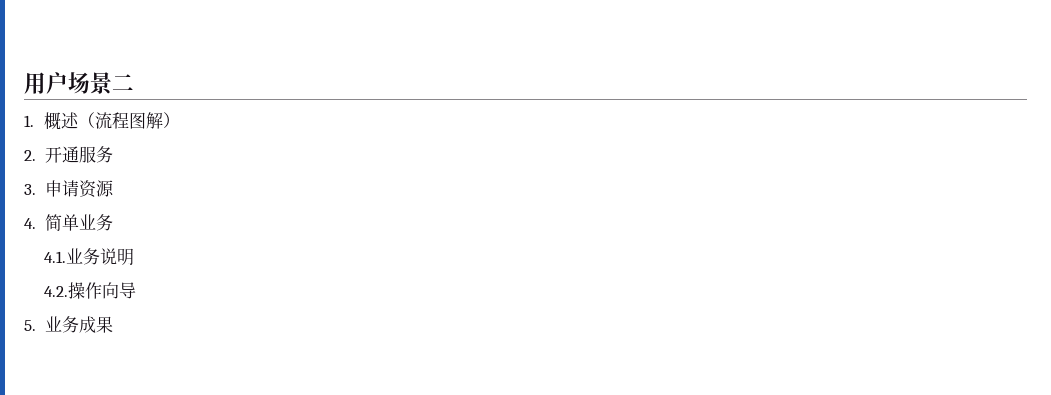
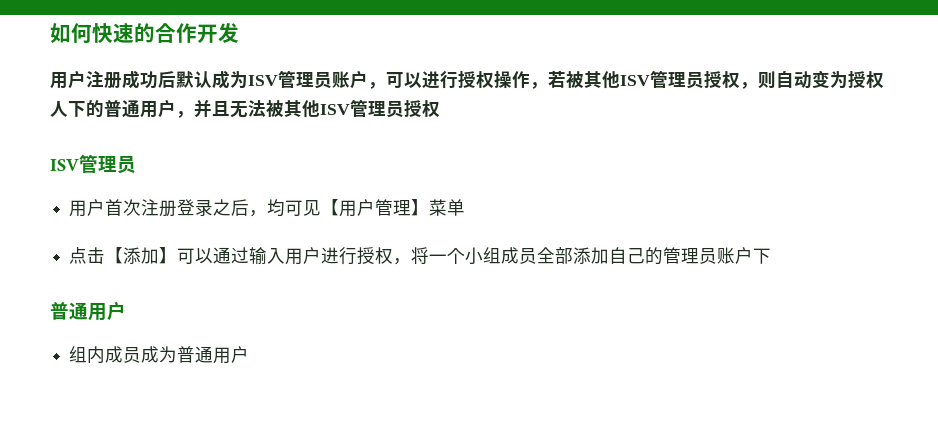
[24,72,134,95] [24,112,180,130] [24,146,113,163] [24,180,114,198] [24,214,113,231] [43,248,134,266] [43,282,136,299] [24,316,113,333] 用户场景二 // 1.概述（流程图解） // 2.开通服务 // 3.申请资源 // 4.简单业务 // 4.1.业务说明 // 4.2.操作向导 // 5.业务成果 -> [50,23,239,44] [50,70,884,89] [50,99,440,118] [50,154,136,174] [69,199,466,217] [69,247,772,265] [50,301,126,321] [69,346,250,364] 如何快速的合作开发 // 用户注册成功后默认成为ISV管理员账户，可以进行授权操作，若被其他ISV管理员授权，则自动变为授权人下的普通用户，并且无法被其他ISV管理员授权 // ISV管理员 // 用户首次注册登录之后，均可见【用户管理】菜单 // 点击【添加】可以通过输入用户进行授权，将一个小组成员全部添加自己的管理员账户下 // 普通用户 // 组内成员成为普通用户

